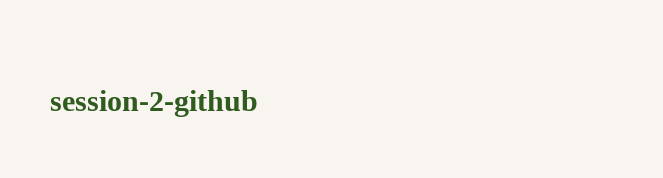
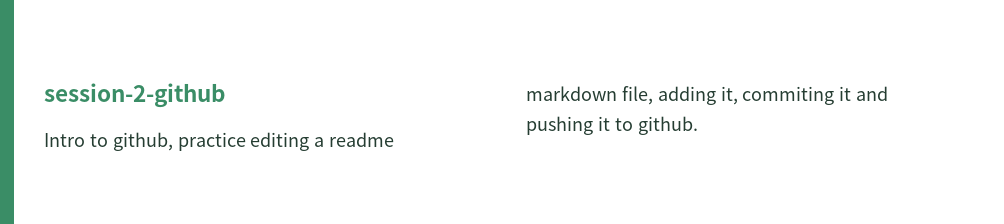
(258, 103) none -> [44,132,395,151] [526,86,889,105] [526,116,698,135] // Intro to github, practice editing a readme markdown file, adding it, commiting it and pushing it to github.

